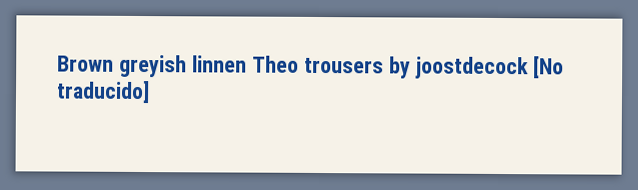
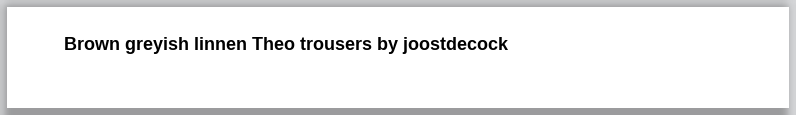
[532,56,564,79] [56,80,150,104] [No traducido] -> (509, 45) none

